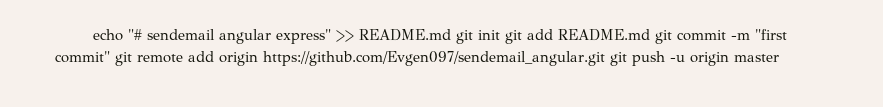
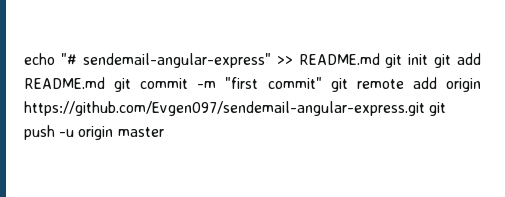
[147,29,332,44] sendemail angular express" -> [82,53,271,68] sendemail-angular-express"
[263,51,605,66] https://github.com/Evgen097/sendemail_angular.git -> [24,101,425,116] https://github.com/Evgen097/sendemail-angular-express.git

